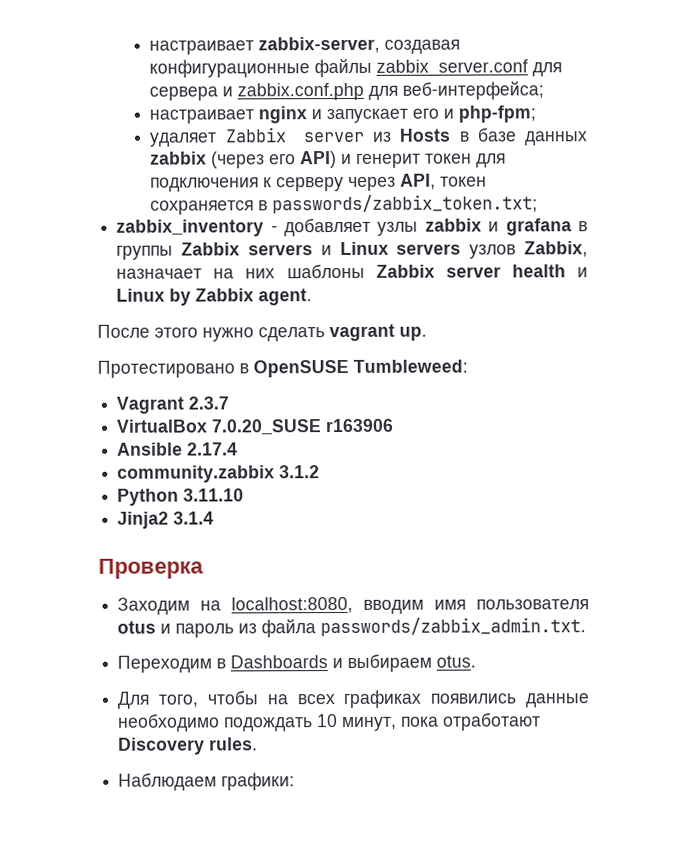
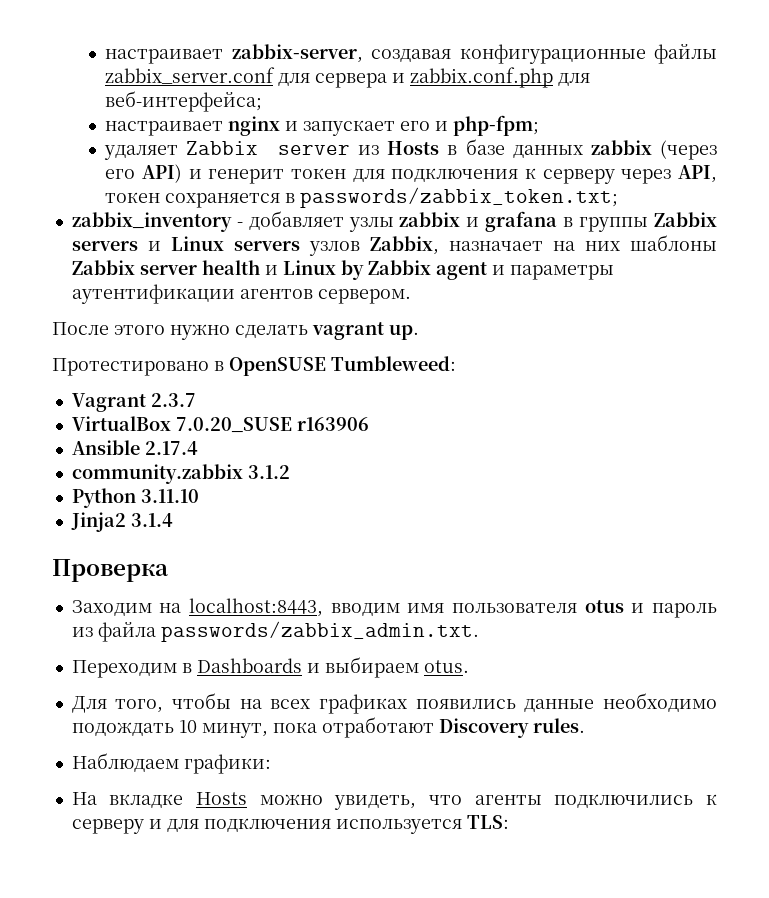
[258,288,313,306] agent. -> [435,262,614,280] [71,284,411,304] agent и параметры аутентификации агентов сервером.
[231,596,354,614] localhost:8080, -> [189,598,324,617] localhost:8443,
(296, 781) none -> [71,792,717,810] [71,815,509,834] // На вкладке Hosts можно увидеть, что агенты подключились к серверу и для подключения используется TLS:

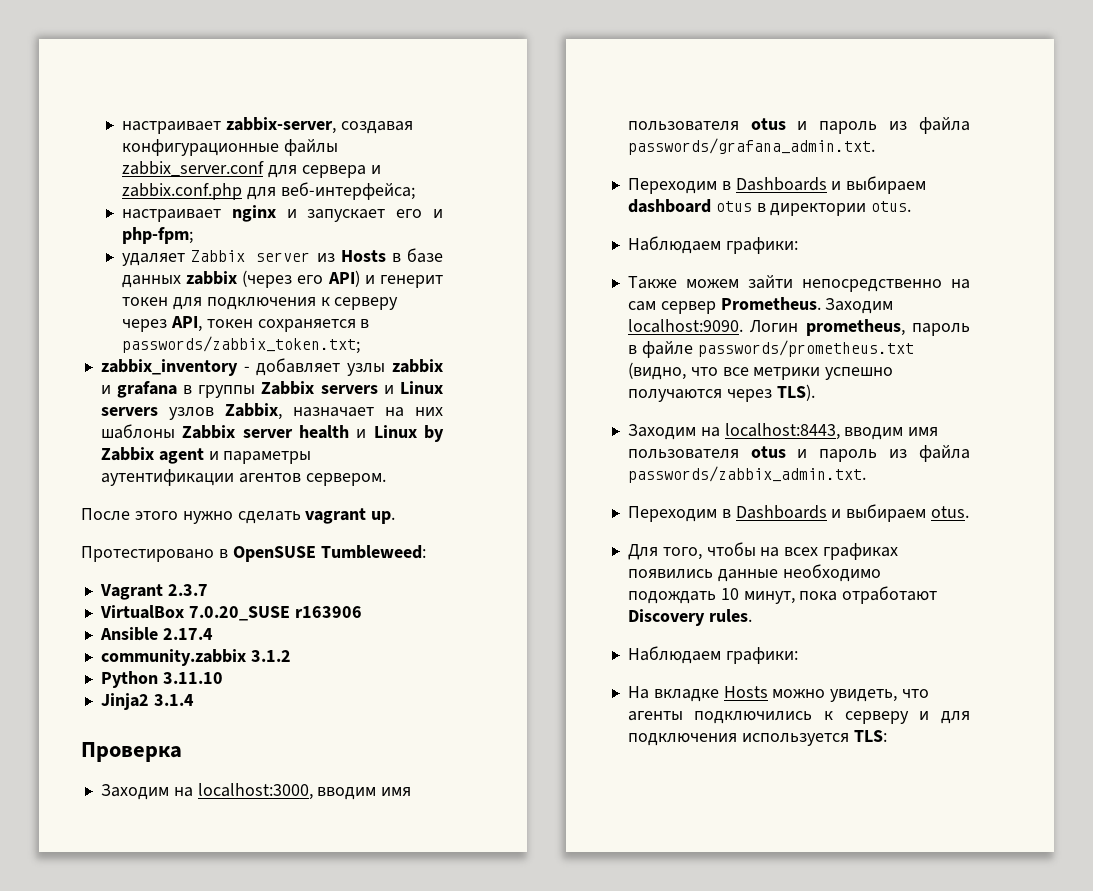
(169, 570) none -> [100,783,412,800] [627,117,970,134] [627,138,875,155] [627,176,927,194] [627,199,912,216] [627,236,798,254] [627,275,970,292] [627,297,894,314] [627,319,970,336] [627,340,914,358] [627,362,894,380] [627,384,815,402] // Заходим на localhost:3000, вводим имя пользователя otus и пароль из файла passwords/grafana_admin.txt. // Переходим в Dashboards и выбираем dashboard otus в директории otus. // Наблюдаем графики: // Также можем зайти непосредственно на сам сервер Prometheus. Заходим localhost:9090. Логин prometheus, пароль в файле passwords/prometheus.txt (видно, что все метрики успешно получаются через TLS).

